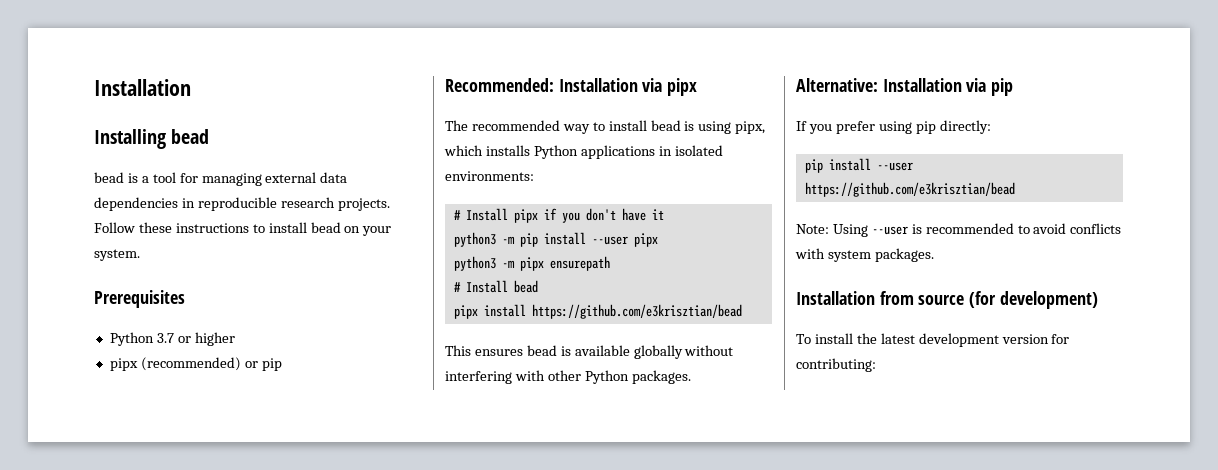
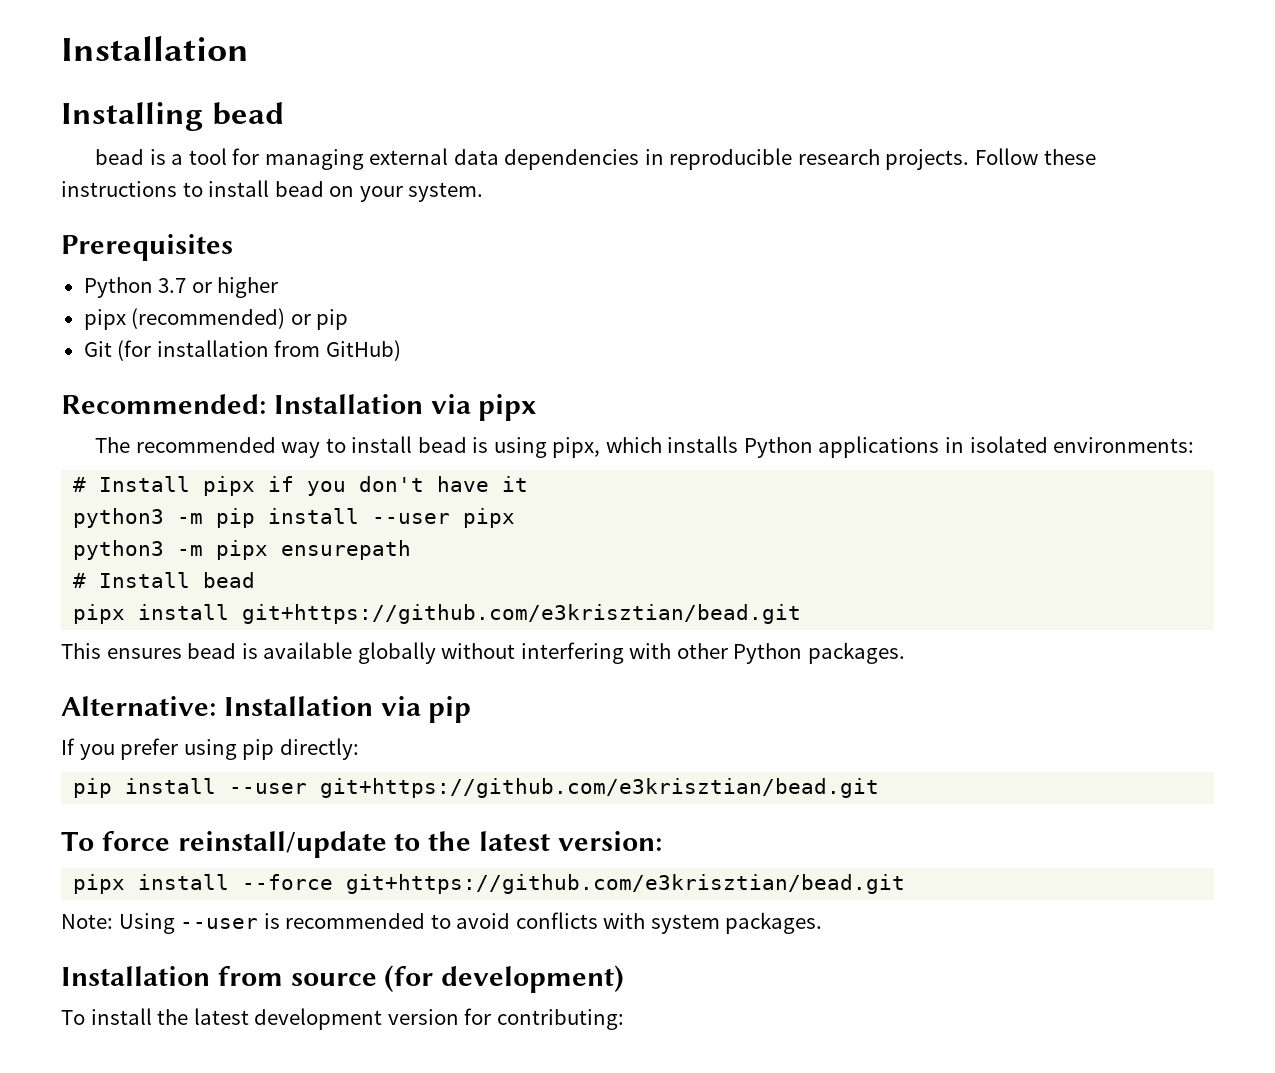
(282, 364) none -> [83,340,401,361] // Git (for installation from GitHub)
[531,304,742,319] https://github.com/e3krisztian/bead -> [242,604,802,624] git+https://github.com/e3krisztian/bead.git
[804,182,1015,197] https://github.com/e3krisztian/bead -> [320,778,880,798] [61,831,662,858] [73,874,906,894] git+https://github.com/e3krisztian/bead.git // To force reinstall/update to the latest version: // pipx install --force git+https://github.com/e3krisztian/bead.git

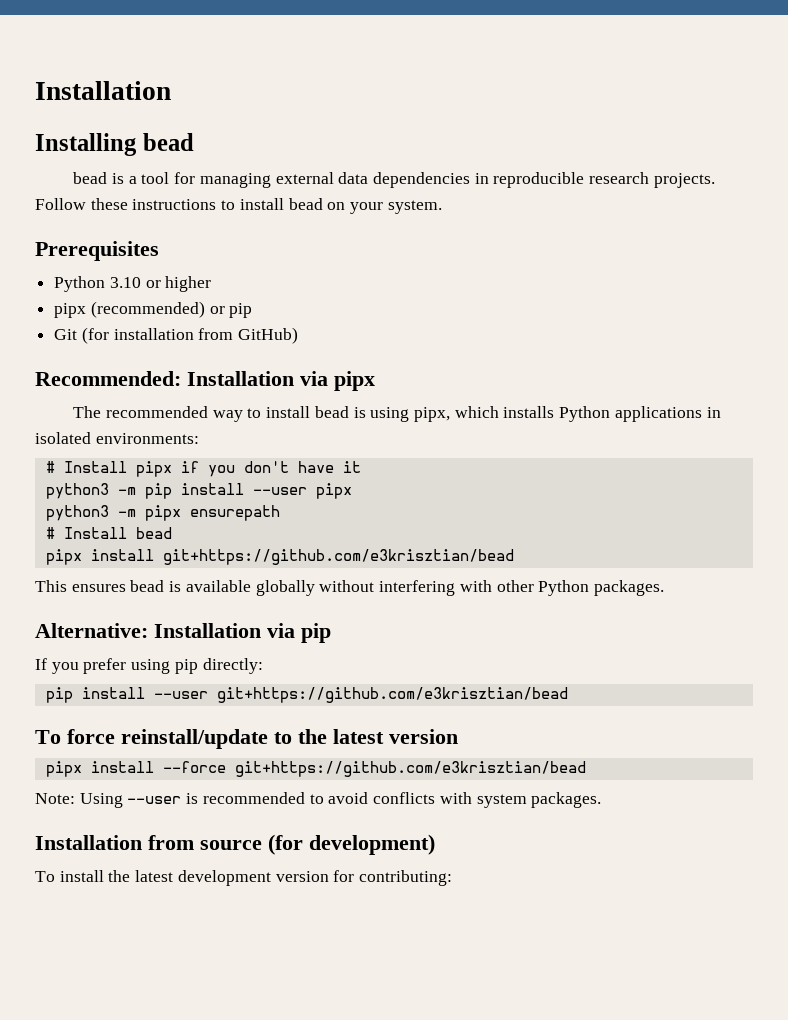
[158,278,187,293] 3.7 -> [109,277,141,288] 3.10
[242,604,802,624] git+https://github.com/e3krisztian/bead.git -> [162,549,514,565] git+https://github.com/e3krisztian/bead
[320,778,880,798] git+https://github.com/e3krisztian/bead.git -> [216,687,568,703] git+https://github.com/e3krisztian/bead
[557,831,662,851] version: -> [389,729,458,744] version
[346,874,906,894] git+https://github.com/e3krisztian/bead.git -> [234,761,586,777] git+https://github.com/e3krisztian/bead

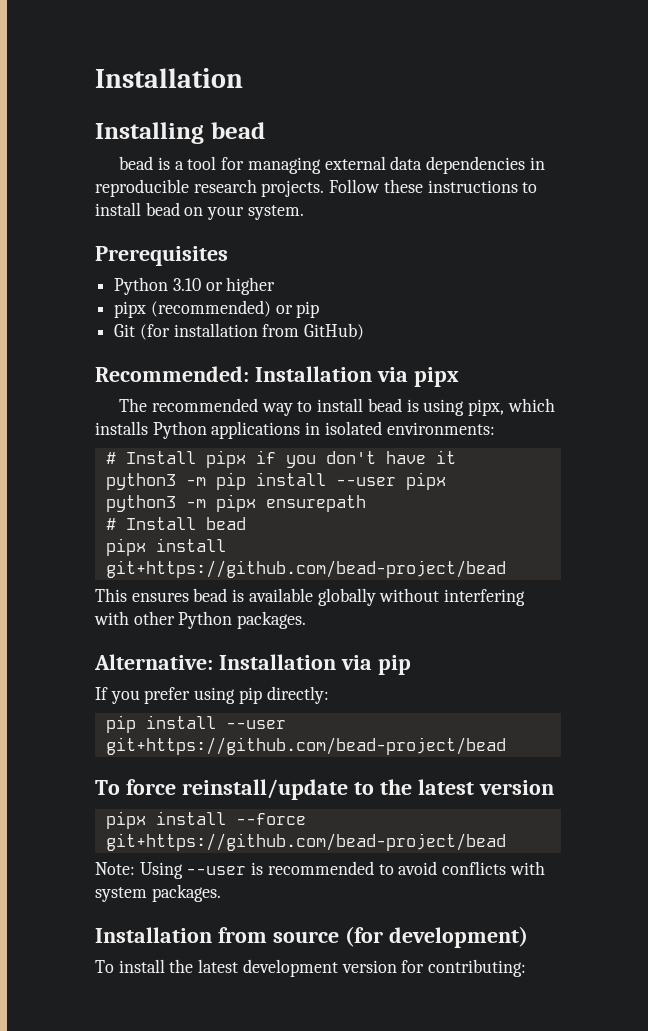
[162,549,514,565] git+https://github.com/e3krisztian/bead -> [105,560,506,578] git+https://github.com/bead-project/bead
[216,687,568,703] git+https://github.com/e3krisztian/bead -> [105,737,506,755] git+https://github.com/bead-project/bead
[234,761,586,777] git+https://github.com/e3krisztian/bead -> [105,833,506,851] git+https://github.com/bead-project/bead

